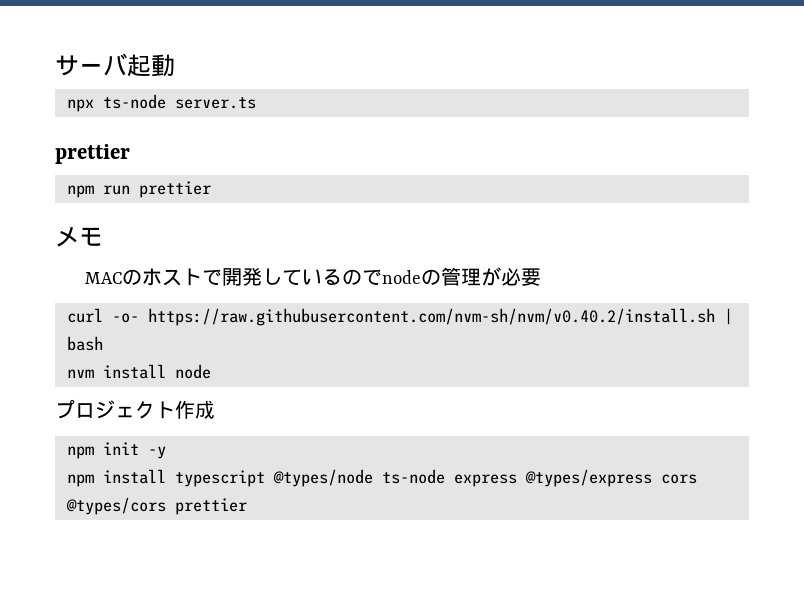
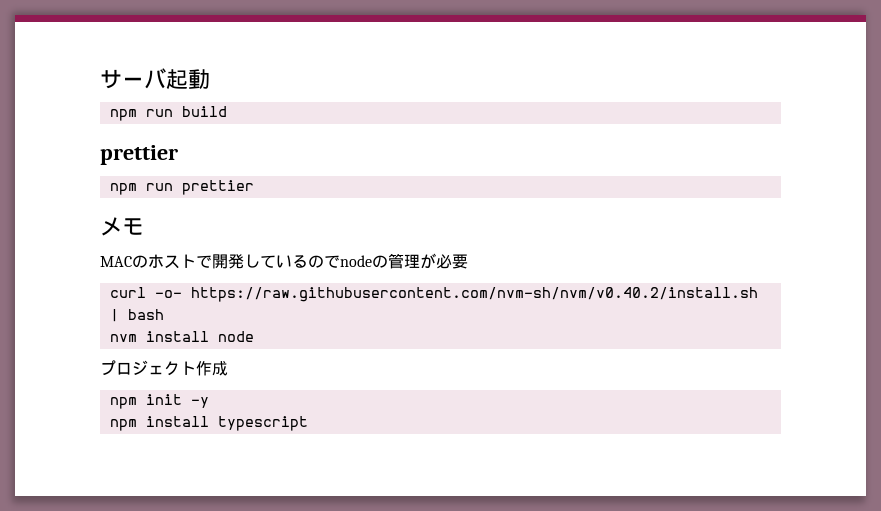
[67,94,256,112] npx ts-node server.ts -> [109,106,227,121] npm run build
[273,469,697,487] [66,497,247,515] @types/node ts-node express @types/express cors @types/cors prettier -> (308, 423) none

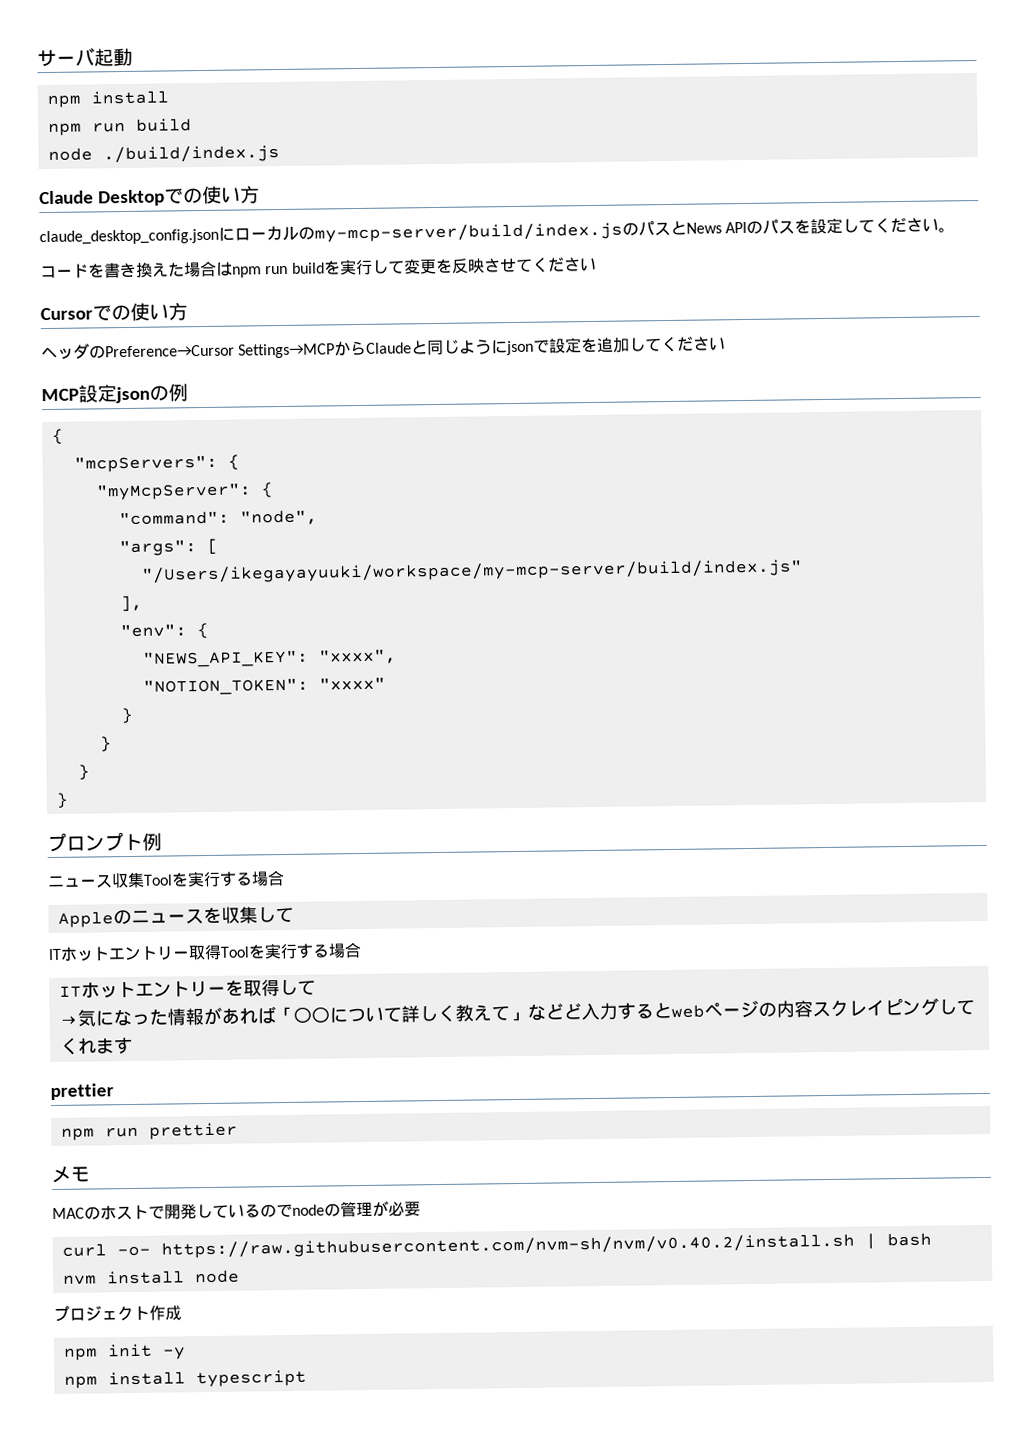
[109,106,227,121] // npm run build -> [46,90,169,108] [47,118,192,136] [47,144,280,164] [39,185,260,207] [39,217,956,246] [40,257,597,279] [40,302,188,321] [41,336,727,360] [41,383,188,404] [51,428,64,444] [73,454,240,473] [95,482,274,501] [118,509,318,526] [118,538,219,557] [140,559,803,584] [119,595,143,612] [119,622,209,639] [142,649,397,668] [142,677,386,696] [120,707,133,724] [99,736,112,752] [77,764,90,780] [55,792,69,808] [47,832,162,853] [47,870,285,889] [57,906,294,928] [48,942,362,962] [58,979,316,999] [58,997,975,1027] [59,1036,133,1055] // npm install // npm run build // node ./build/index.js // Claude Desktopでの使い方 // claude_desktop_config.jsonにローカルのmy-mcp-server/build/index.jsのパスとNews APIのパスを設定してください。 // コードを書き換えた場合はnpm run buildを実行して変更を反映させてください // Cursorでの使い方 // ヘッダのPreference→Cursor Settings→MCPからClaudeと同じようにjsonで設定を追加してください // MCP設定jsonの例 // { // "mcpServers": { // "myMcpServer": { // "command": "node", // "args": [ // "/Users/ikegayayuuki/workspace/my-mcp-server/build/index.js" // ], // "env": { // "NEWS_API_KEY": "xxxx", // "NOTION_TOKEN": "xxxx" // } // } // } // } // プロンプト例 // ニュース収集Toolを実行する場合 // Appleのニュースを収集して // ITホットエントリー取得Toolを実行する場合 // ITホットエントリーを取得して // →気になった情報があれば「〇〇について詳しく教えて」などど入力するとwebページの内容スクレイピングしてくれます

